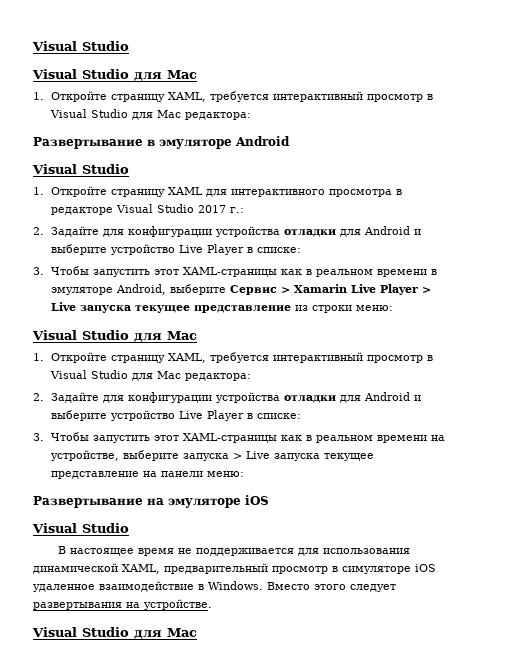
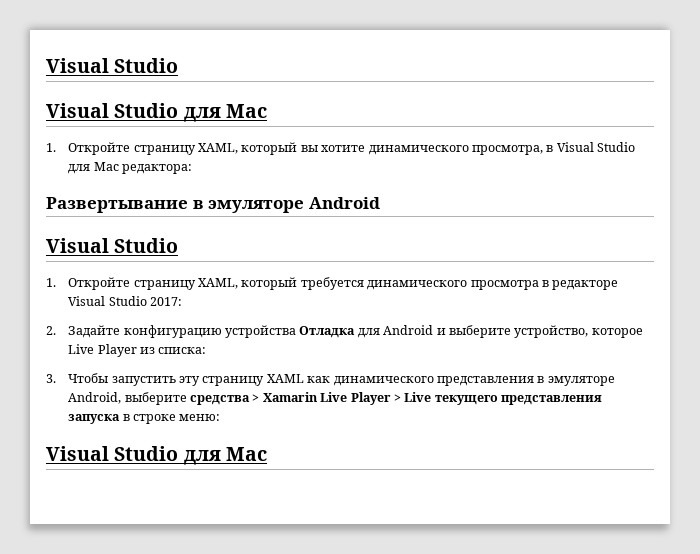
[210,91,424,102] требуется интерактивный просмотр -> [241,142,543,155] который вы хотите динамического просмотра,
[168,187,326,197] XAML для интерактивного -> [197,277,468,290] XAML, который требуется динамического
[198,205,245,213] [33,226,422,237] [51,244,302,255] [33,266,428,277] 2017 г.: // 2. Задайте для конфигурации устройства отладки для Android и выберите устройство Live Player в списке: // 3. Чтобы запустить этот XAML-страницы как в реальном времени -> [149,297,182,306] [46,325,643,338] [68,344,207,357] [46,373,534,386] 2017: // 2. Задайте конфигурацию устройства Отладка для Android и выберите устройство, которое Live Player из списка: // 3. Чтобы запустить эту страницу XAML как динамического представления
[230,285,278,295] Сервис -> [189,395,250,405] средства
[80,305,353,313] запуска текущее представление из строки -> [434,395,602,405] [68,414,176,424] текущего представления запуска в строке
[33,352,434,363] [50,370,252,381] [33,392,422,403] [51,410,302,421] [33,432,446,443] [51,450,375,461] [51,471,245,479] [33,495,269,508] [32,523,129,533] [58,546,411,556] [33,563,436,574] [33,581,396,592] [33,599,212,610] [32,627,197,639] // 1. Откройте страницу XAML, требуется интерактивный просмотр в Visual Studio для Mac редактора: // 2. Задайте для конфигурации устройства отладки для Android и выберите устройство Live Player в списке: // 3. Чтобы запустить этот XAML-страницы как в реальном времени на устройстве, выберите запуска > Live запуска текущее представление на панели меню: // Развертывание на эмуляторе iOS // Visual Studio // В настоящее время не поддерживается для использования динамической XAML, предварительный просмотр в симуляторе iOS удаленное взаимодействие в Windows. Вместо этого следует развертывания на устройстве. // Visual Studio для Mac -> (267, 454) none

